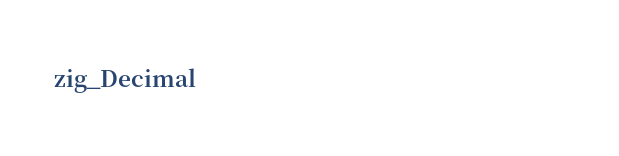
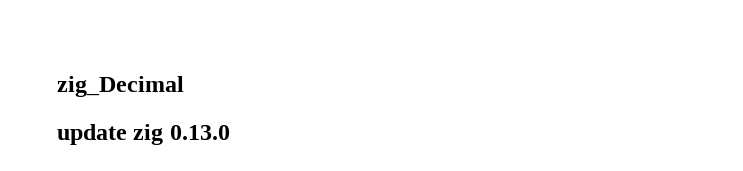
(196, 80) none -> [57,124,230,145] // update zig 0.13.0

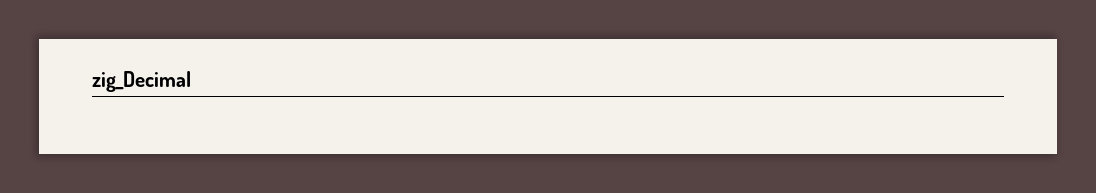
[57,124,230,145] // update zig 0.13.0 -> (191, 81) none

